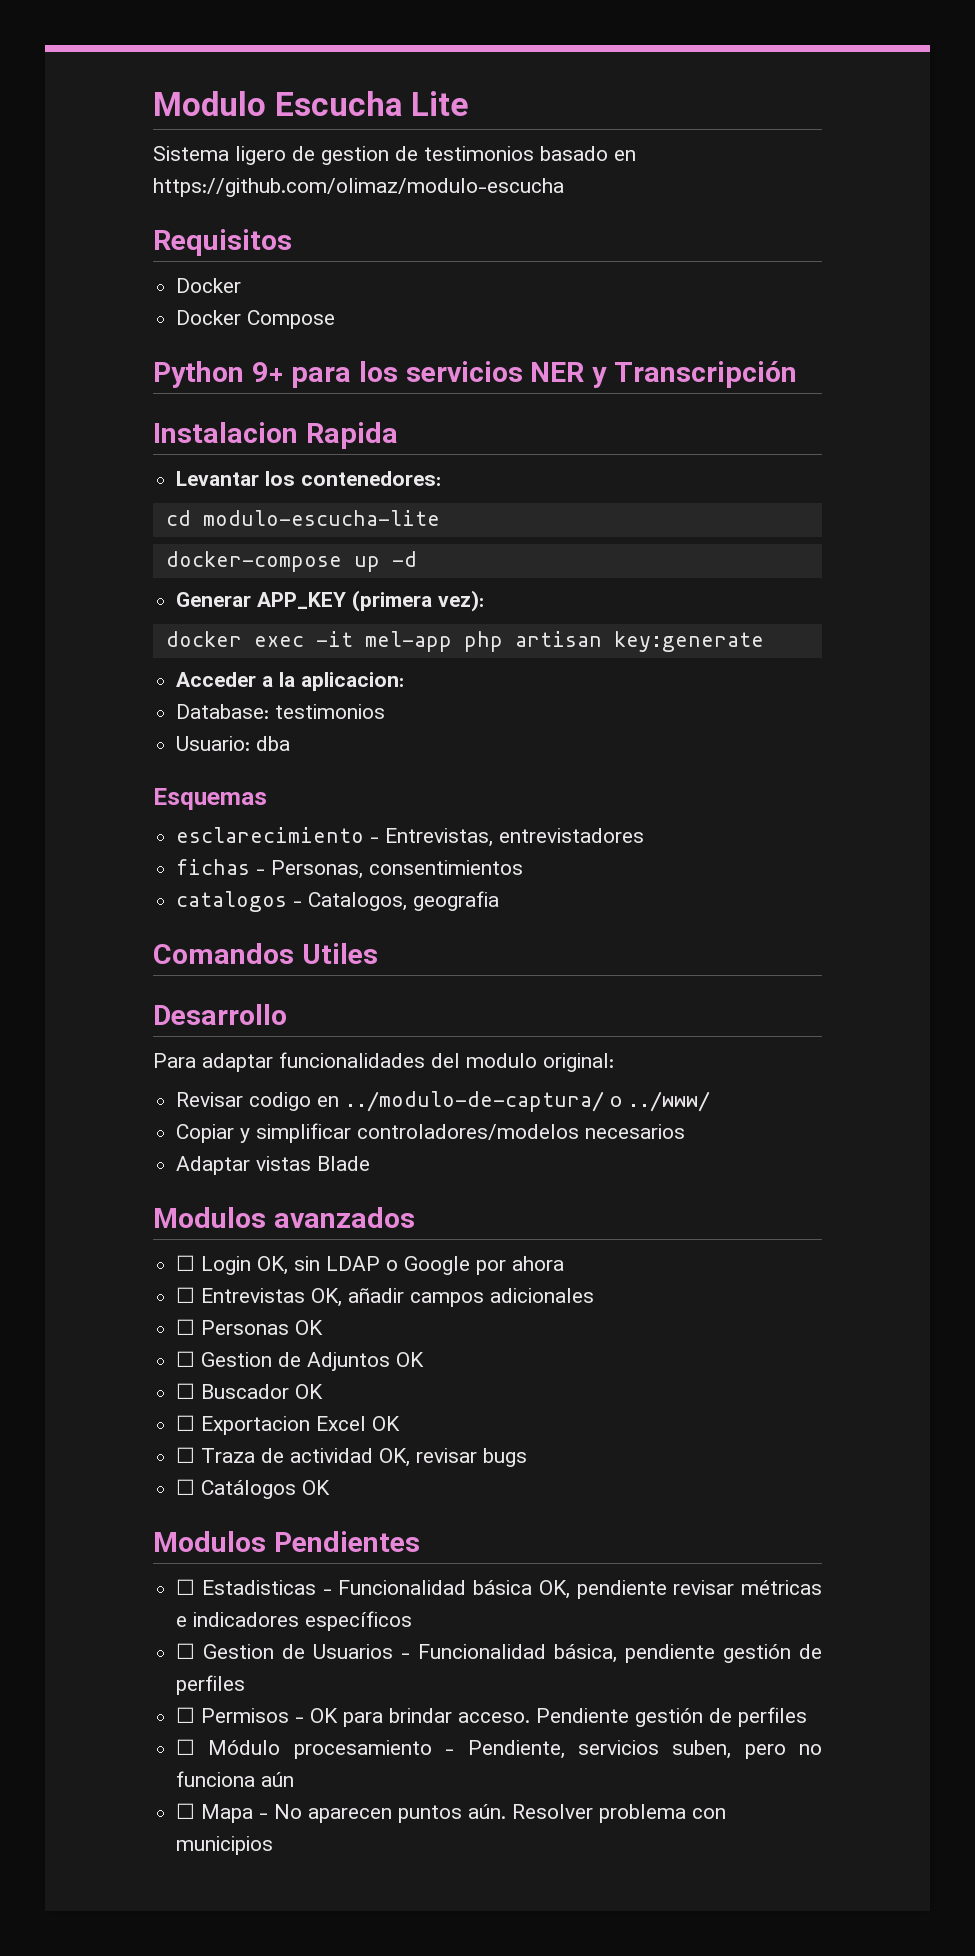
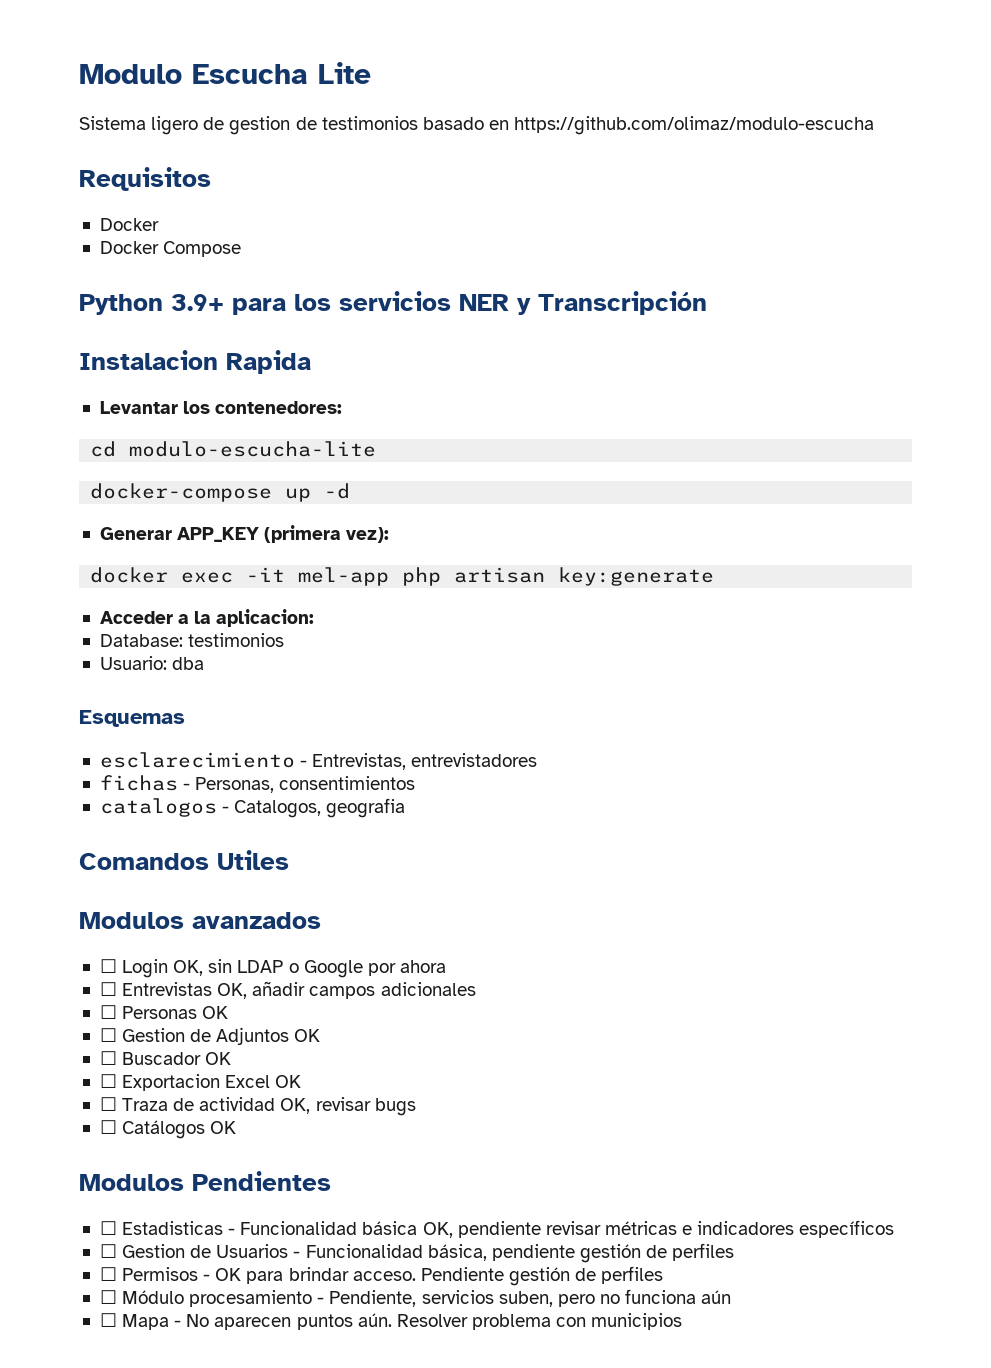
[251,362,284,382] 9+ -> [171,294,224,311] 3.9+
[153,1004,287,1025] [153,1052,614,1072] [176,1091,711,1112] [176,1123,686,1143] [176,1156,371,1175] // Desarrollo // Para adaptar funcionalidades del modulo original: // Revisar codigo en ../modulo-de-captura/ o ../www/ // Copiar y simplificar controladores/modelos necesarios // Adaptar vistas Blade -> (289, 860) none

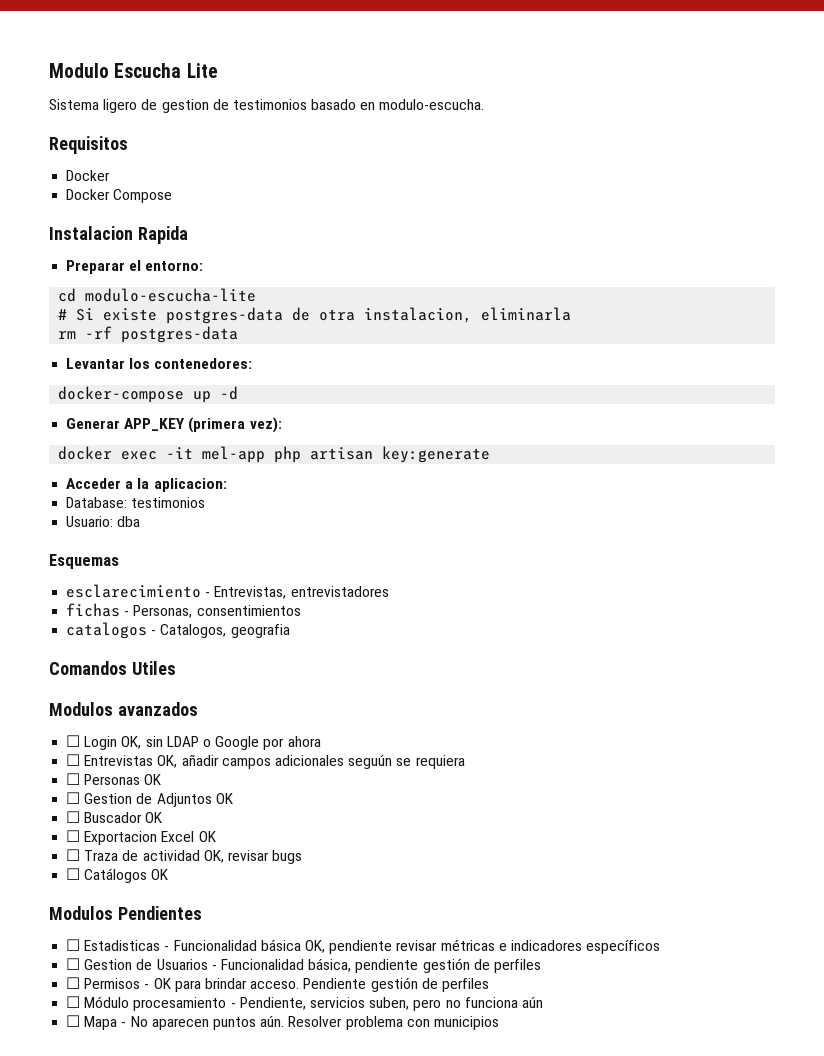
[514,116,875,135] https://github.com/olimaz/modulo-escucha -> [379,99,485,110] modulo-escucha.
[79,291,707,315] [79,350,311,374] Python 3.9+ para los servicios NER y Transcripción // Instalacion Rapida -> [49,226,188,244] [66,260,204,274] [58,288,257,302] [58,307,572,324] [58,326,239,343] Instalacion Rapida // Preparar el entorno: // cd modulo-escucha-lite // # Si existe postgres-data de otra instalacion, eliminarla // rm -rf postgres-data
[90,441,377,457] // cd modulo-escucha-lite -> (253, 363) none
(476, 989) none -> [348,755,465,769] seguún se requiera

